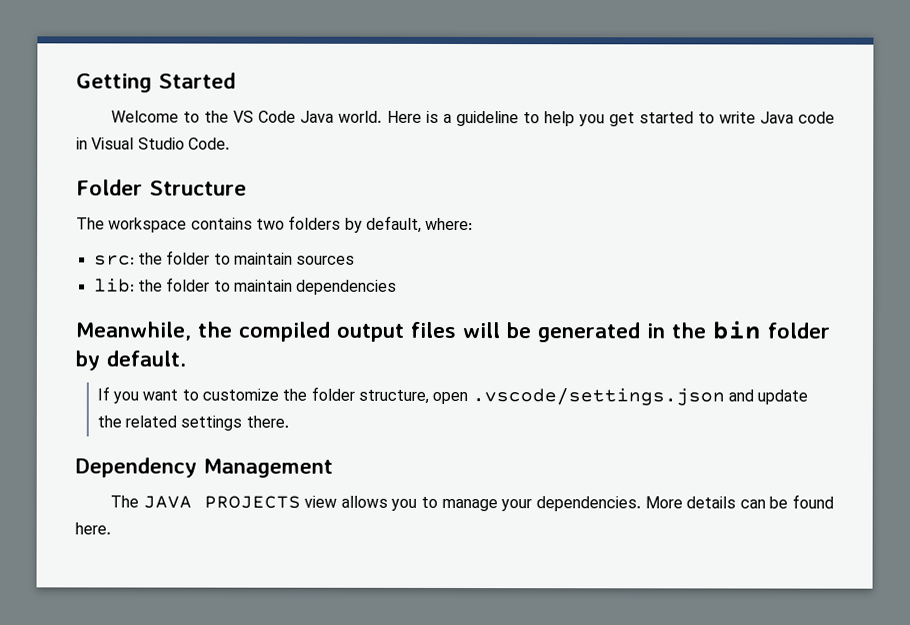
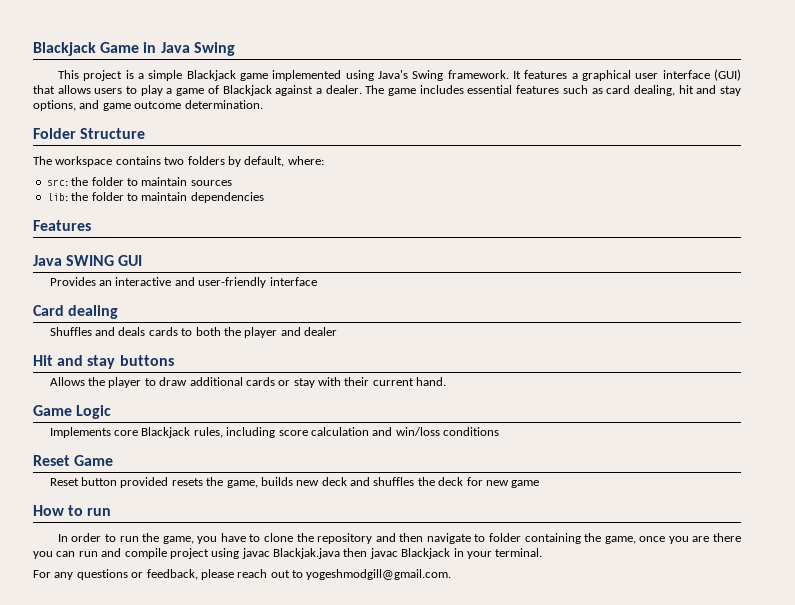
[76,72,236,93] [111,110,835,127] [76,137,230,150] Getting Started // Welcome to the VS Code Java world. Here is a guideline to help you get started to write Java code in Visual Studio Code. -> [33,42,235,56] [57,69,741,81] [33,85,741,96] [33,100,263,111] Blackjack Game in Java Swing // This project is a simple Blackjack game implemented using Java's Swing framework. It features a graphical user interface (GUI) that allows users to play a game of Blackjack against a dealer. The game includes essential features such as card dealing, hit and stay options, and game outcome determination.
[75,320,830,343] [75,350,186,371] [96,386,809,406] [96,415,289,431] [75,457,333,478] [110,494,835,512] [75,522,111,535] Meanwhile, the compiled output files will be generated in the bin folder by default. // If you want to customize the folder structure, open .vscode/settings.json and update the related settings there. // Dependency Management // The JAVA PROJECTS view allows you to manage your dependencies. More details can be found here. -> [33,220,91,231] [33,255,143,266] [49,277,317,288] [33,305,119,319] [49,327,338,338] [33,355,174,369] [49,377,447,388] [33,405,112,419] [49,427,500,438] [33,455,114,466] [49,477,540,488] [33,505,112,516] [57,533,741,544] [33,548,543,559] [33,569,452,580] Features // Java SWING GUI // Provides an interactive and user-friendly interface // Card dealing // Shuffles and deals cards to both the player and dealer // Hit and stay buttons // Allows the player to draw additional cards or stay with their current hand. // Game Logic // Implements core Blackjack rules, including score calculation and win/loss conditions // Reset Game // Reset button provided resets the game, builds new deck and shuffles the deck for new game // How to run // In order to run the game, you have to clone the repository and then navigate to folder containing the game, once you are there you can run and compile project using javac Blackjak.java then javac Blackjack in your terminal. // For any questions or feedback, please reach out to yogeshmodgill@gmail.com.

